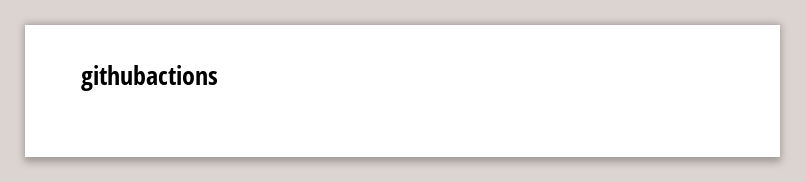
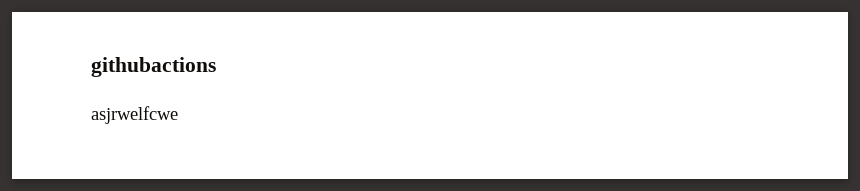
(218, 78) none -> [91,106,178,124] // asjrwelfcwe

